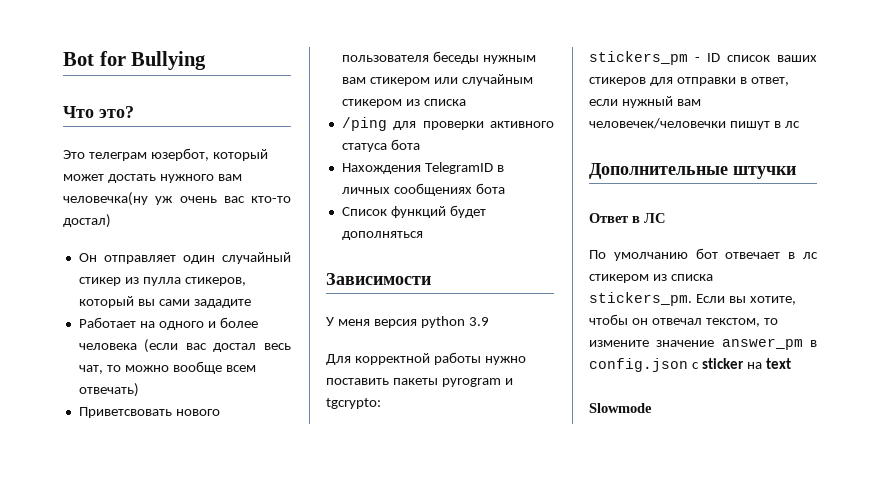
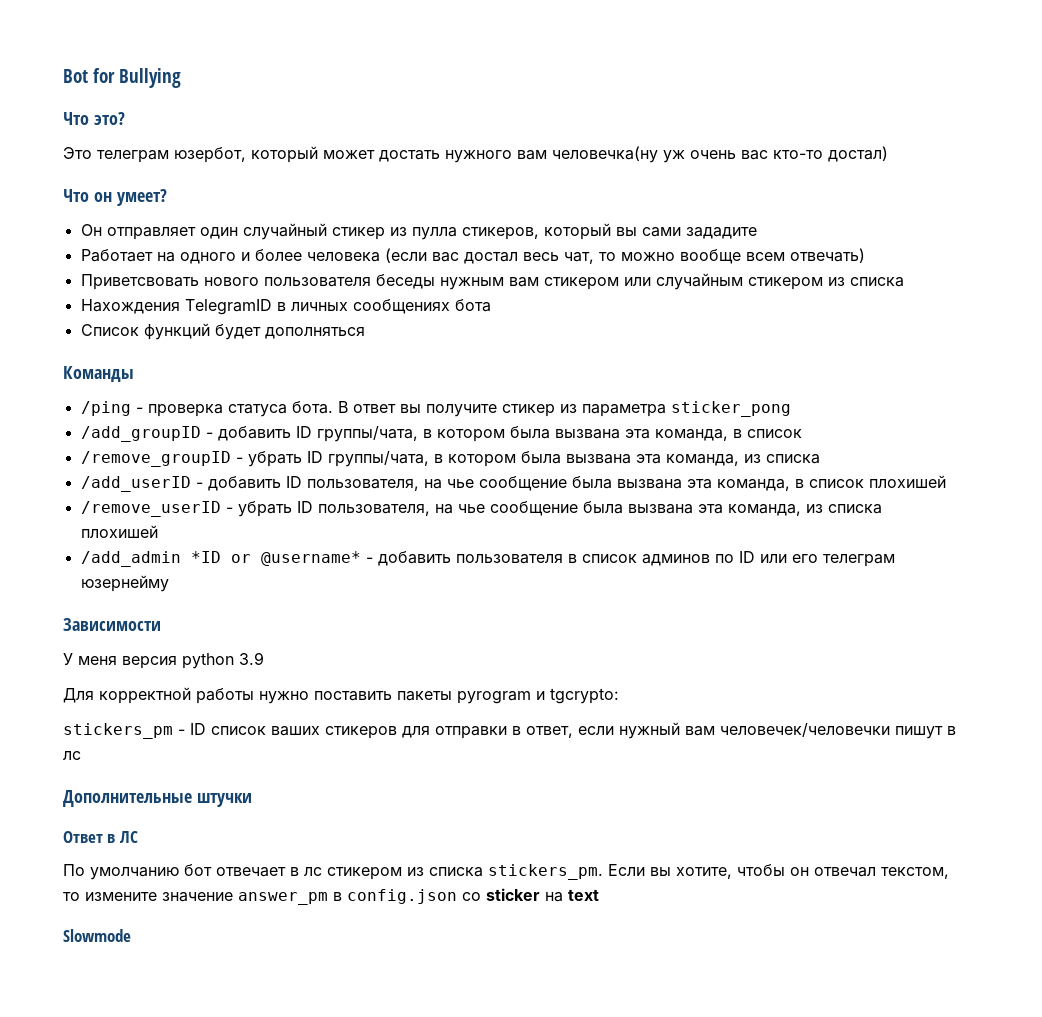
(111, 221) none -> [63,189,167,206] // Что он умеет?
[341,117,554,131] [341,139,420,152] // /ping для проверки активного статуса бота -> (904, 282) none
(423, 235) none -> [63,366,134,382] [80,401,791,417] [80,426,802,442] [80,451,820,467] [80,475,946,492] [80,501,882,517] [80,525,158,538] [80,551,895,567] [80,575,169,592] // Команды // /ping - проверка статуса бота. В ответ вы получите стикер из параметра sticker_pong // /add_groupID - добавить ID группы/чата, в котором была вызвана эта команда, в список // /remove_groupID - убрать ID группы/чата, в котором была вызвана эта команда, из списка // /add_userID - добавить ID пользователя, на чье сообщение была вызвана эта команда, в список плохишей // /remove_userID - убрать ID пользователя, на чье сообщение была вызвана эта команда, из списка плохишей // /add_admin *ID or @username* - добавить пользователя в список админов по ID или его телеграм юзернейму
[691,362,699,369] с -> [462,892,481,901] со

